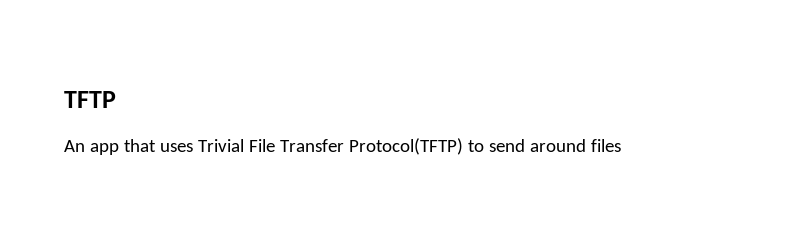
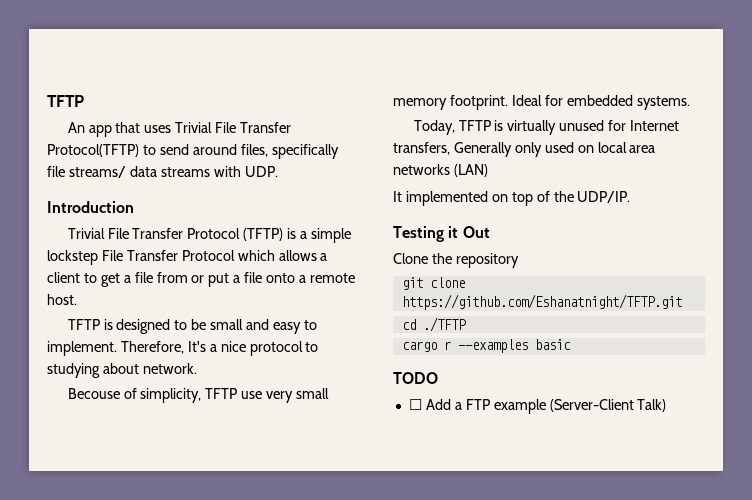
[590,139,621,152] files -> [240,144,339,159] [47,166,278,178] [47,201,134,213] [67,228,352,243] [47,250,328,265] [47,272,355,287] [47,294,77,305] [67,319,317,334] [47,341,319,356] [47,363,197,378] [67,388,330,403] [393,95,690,110] [413,120,680,135] [393,142,656,157] [393,164,488,177] [393,191,631,206] [393,226,490,242] [393,253,519,268] [401,277,465,290] [401,294,682,310] [401,317,466,332] [401,339,571,353] [393,372,438,384] [408,399,667,414] files, specifically file streams/ data streams with UDP. // Introduction // Trivial File Transfer Protocol (TFTP) is a simple lockstep File Transfer Protocol which allows a client to get a file from or put a file onto a remote host. // TFTP is designed to be small and easy to implement. Therefore, It's a nice protocol to studying about network. // Becouse of simplicity, TFTP use very small memory footprint. Ideal for embedded systems. // Today, TFTP is virtually unused for Internet transfers, Generally only used on local area networks (LAN) // It implemented on top of the UDP/IP. // Testing it Out // Clone the repository // git clone https://github.com/Eshanatnight/TFTP.git // cd ./TFTP // cargo r --examples basic // TODO // ☐ Add a FTP example (Server-Client Talk)

